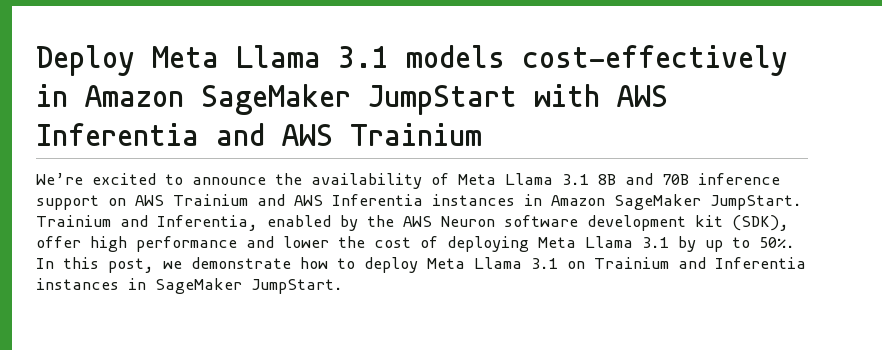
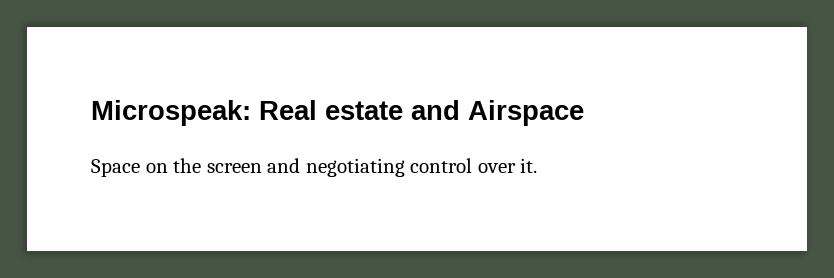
[36,45,788,76] [36,84,668,115] [36,123,482,146] [36,173,780,189] [36,194,802,210] [36,215,789,231] [36,236,795,252] [36,257,806,273] [36,278,343,294] Deploy Meta Llama 3.1 models cost-effectively in Amazon SageMaker JumpStart with AWS Inferentia and AWS Trainium // We’re excited to announce the availability of Meta Llama 3.1 8B and 70B inference support on AWS Trainium and AWS Inferentia instances in Amazon SageMaker JumpStart. Trainium and Inferentia, enabled by the AWS Neuron software development kit (SDK), offer high performance and lower the cost of deploying Meta Llama 3.1 by up to 50%. In this post, we demonstrate how to deploy Meta Llama 3.1 on Trainium and Inferentia instances in SageMaker JumpStart. -> [91,100,584,126] [91,158,538,177] Microspeak: Real estate and Airspace // Space on the screen and negotiating control over it.

